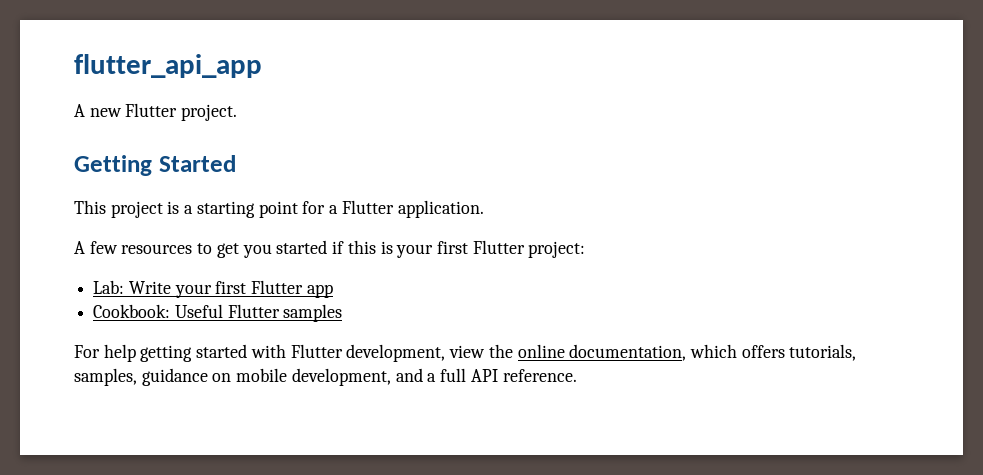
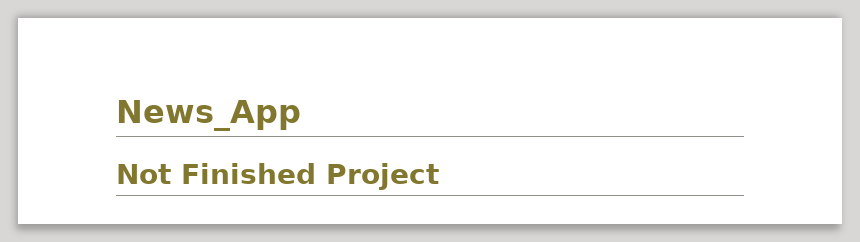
[74,54,262,78] [74,103,238,121] [74,155,236,176] [74,200,484,218] [74,240,586,258] [93,280,333,298] [93,304,343,322] [74,344,857,362] [74,368,577,386] flutter_api_app // A new Flutter project. // Getting Started // This project is a starting point for a Flutter application. // A few resources to get you started if this is your first Flutter project: // Lab: Write your first Flutter app // Cookbook: Useful Flutter samples // For help getting started with Flutter development, view the online documentation, which offers tutorials, samples, guidance on mobile development, and a full API reference. -> [116,100,301,131] [116,163,439,190] News_App // Not Finished Project

